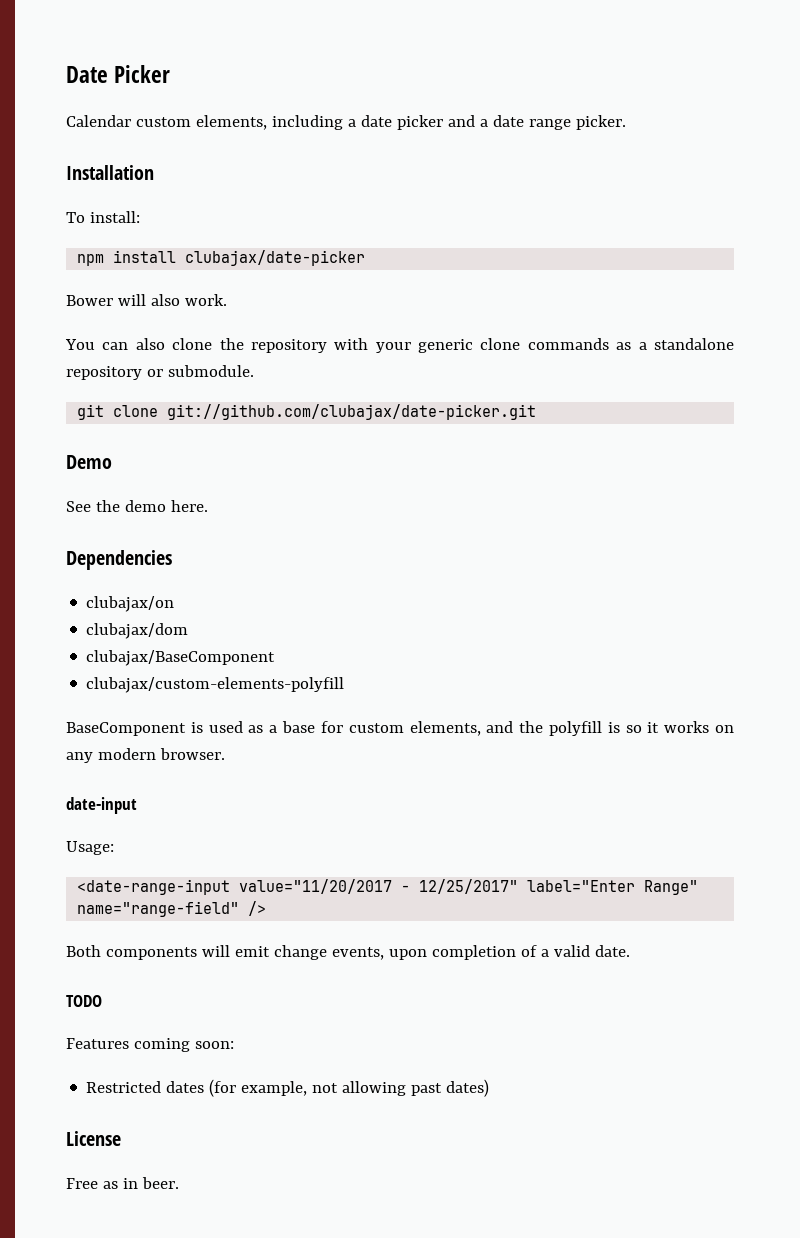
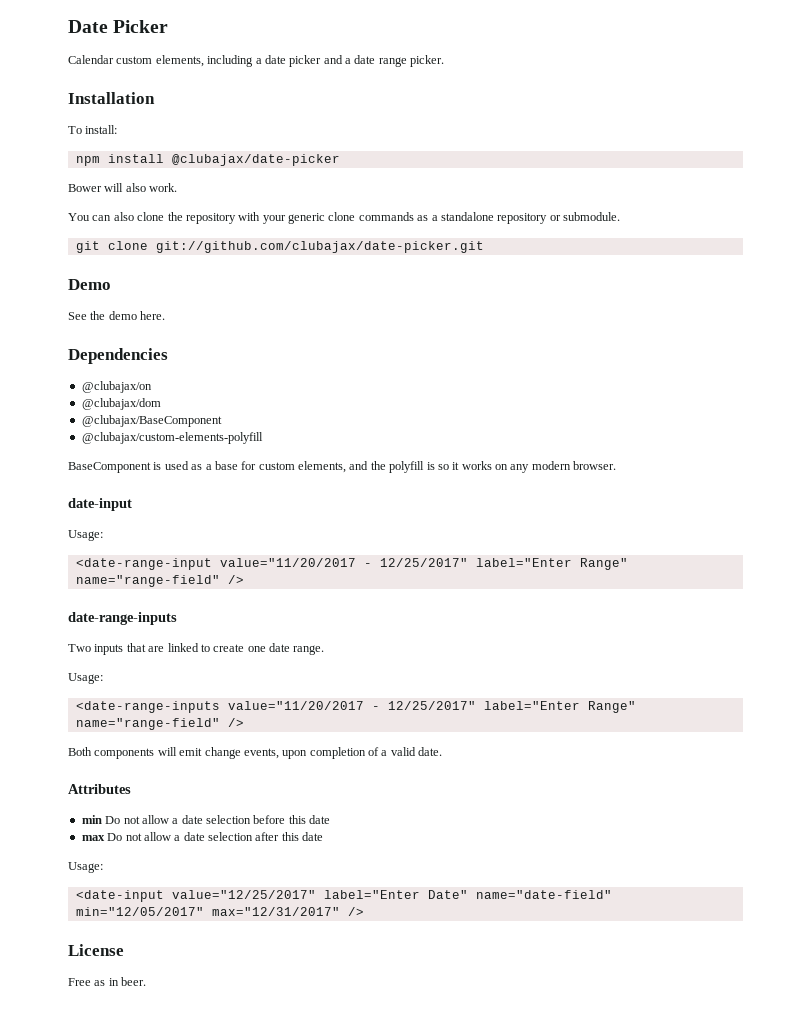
[185,250,366,266] clubajax/date-picker -> [171,154,340,166] @clubajax/date-picker
[86,596,175,612] [86,623,189,639] [86,650,276,666] [86,677,345,693] clubajax/on // clubajax/dom // clubajax/BaseComponent // clubajax/custom-elements-polyfill -> [81,381,152,393] [81,398,161,410] [81,415,222,427] [81,432,263,444] @clubajax/on // @clubajax/dom // @clubajax/BaseComponent // @clubajax/custom-elements-polyfill
(267, 908) none -> [68,612,177,625] [68,643,325,655] [68,673,103,684] [75,701,636,713] [75,718,244,730] // date-range-inputs // Two inputs that are linked to create one date range. // Usage: // <date-range-inputs value="11/20/2017 - 12/25/2017" label="Enter Range" name="range-field" />
[66,995,102,1007] [66,1038,234,1052] [86,1079,490,1097] TODO // Features coming soon: // Restricted dates (for example, not allowing past dates) -> [68,784,131,794] [81,815,331,824] [81,832,324,841] [68,862,103,873] [75,890,612,902] [75,907,364,916] Attributes // min Do not allow a date selection before this date // max Do not allow a date selection after this date // Usage: // <date-input value="12/25/2017" label="Enter Date" name="date-field" min="12/05/2017" max="12/31/2017" />

